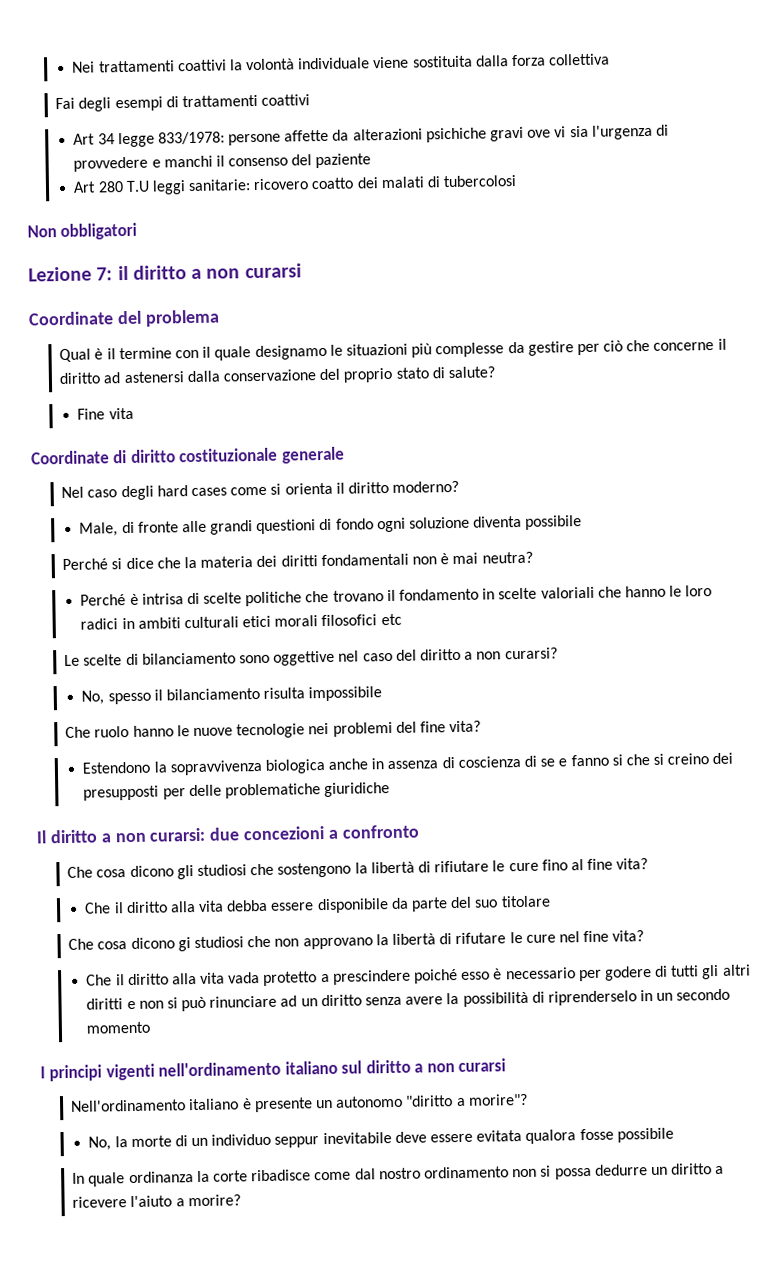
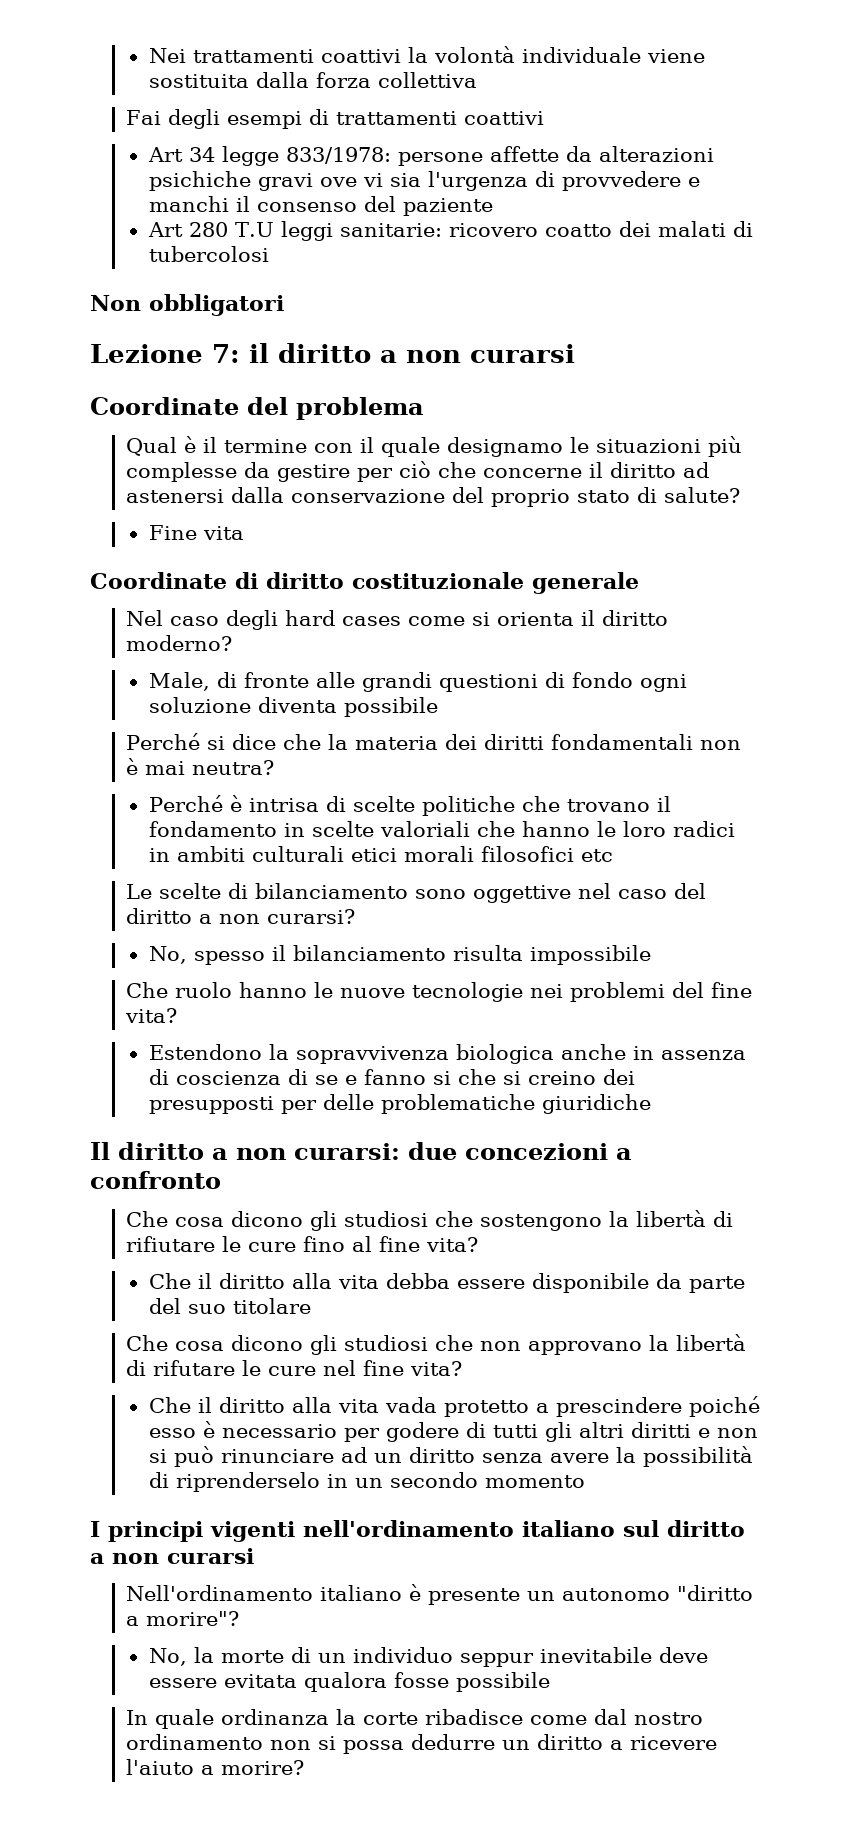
[177,937,191,952] gi -> [310,1335,338,1355] gli

